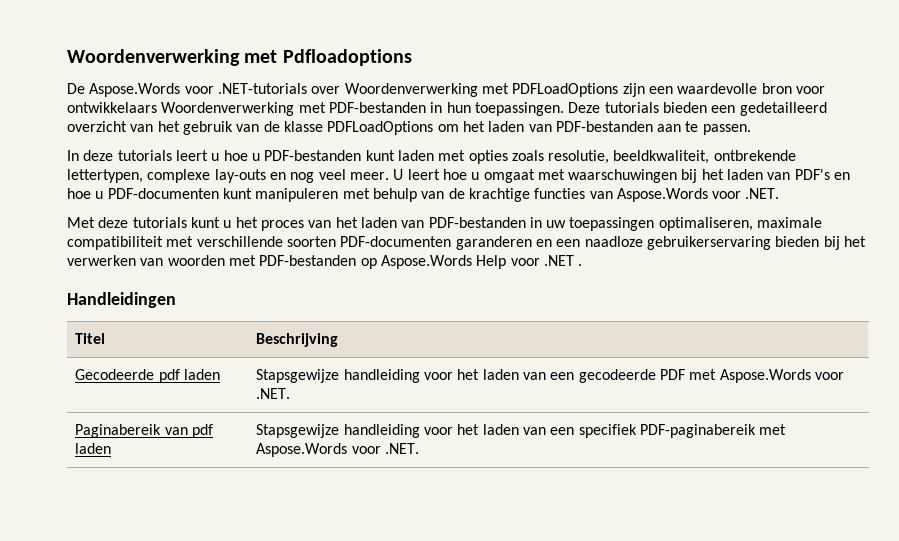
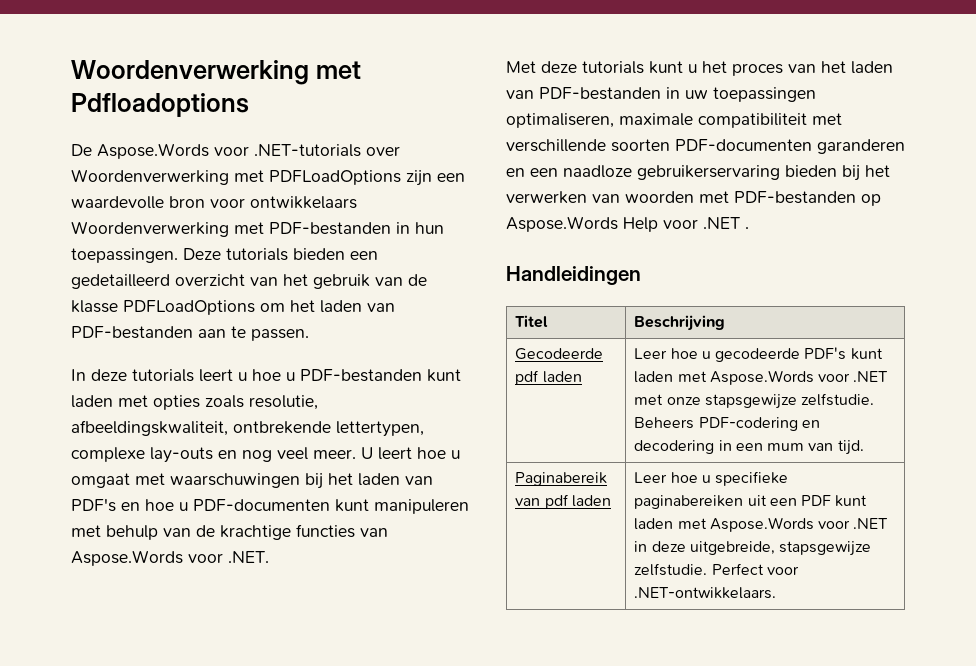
[613,150,710,164] beeldkwaliteit, -> [71,420,228,436] afbeeldingskwaliteit,
[256,369,844,383] [256,388,291,399] [75,424,214,438] [75,443,112,454] [256,424,787,438] [256,443,420,457] Stapsgewijze handleiding voor het laden van een gecodeerde PDF met Aspose.Words voor .NET. // Paginabereik van pdf laden | Stapsgewijze handleiding voor het laden van een specifiek PDF-paginabereik met Aspose.Words voor .NET. -> [634,347,883,362] [634,370,889,385] [634,393,875,409] [634,417,820,431] [634,440,864,455] [515,472,608,486] [515,494,611,509] [634,471,789,486] [634,495,868,509] [634,517,889,532] [634,541,872,556] [634,563,799,576] [634,587,777,599] Leer hoe u gecodeerde PDF's kunt laden met Aspose.Words voor .NET met onze stapsgewijze zelfstudie. Beheers PDF-codering en decodering in een mum van tijd. // Paginabereik van pdf laden | Leer hoe u specifieke paginabereiken uit een PDF kunt laden met Aspose.Words voor .NET in deze uitgebreide, stapsgewijze zelfstudie. Perfect voor .NET-ontwikkelaars.

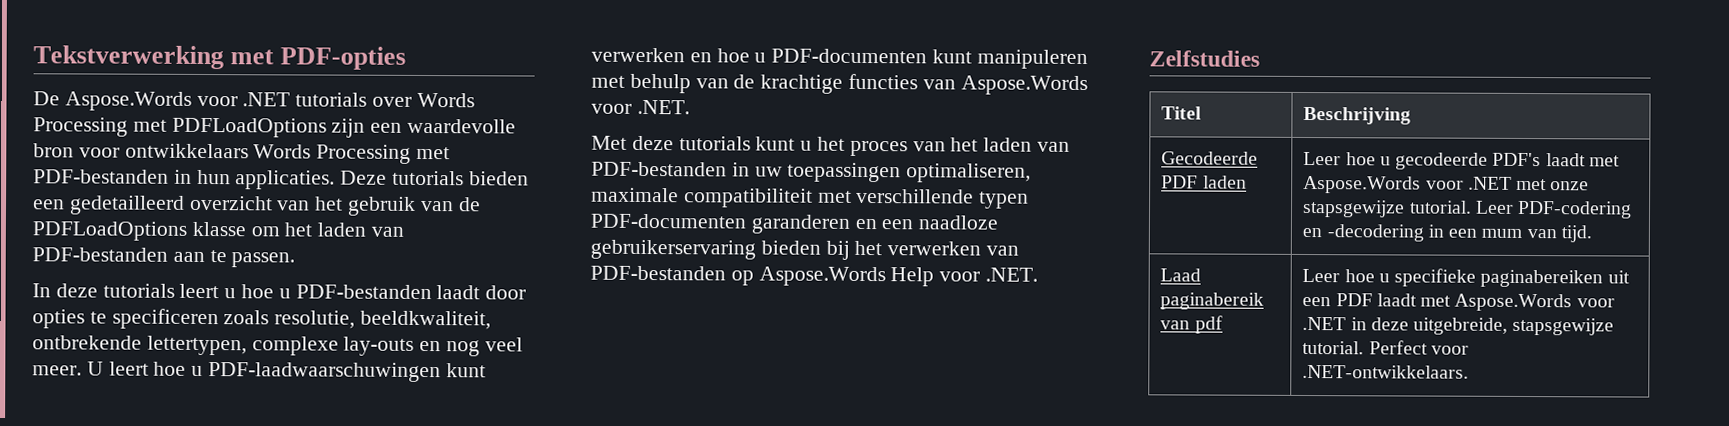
[71,60,361,85] [71,93,249,117] Woordenverwerking met Pdfloadoptions -> [33,45,407,70] Tekstverwerking met PDF-opties
[254,144,400,157] [71,169,229,185] .NET-tutorials over Woordenverwerking -> [242,92,475,108] [33,117,128,137] .NET tutorials over Words Processing
[71,221,229,237] Woordenverwerking -> [253,144,412,164] Words Processing
[71,248,178,263] toepassingen. -> [235,170,336,190] applicaties.
[71,300,255,315] klasse PDFLoadOptions -> [32,221,246,241] PDFLoadOptions klasse
[427,369,461,382] [71,395,200,410] kunt laden met opties -> [436,285,527,300] [32,308,219,330] laadt door opties te specificeren
[71,420,228,436] afbeeldingskwaliteit, -> [360,310,492,330] beeldkwaliteit,
[71,473,433,489] [71,498,116,512] omgaat met waarschuwingen bij het laden van PDF's -> [208,362,486,383] [591,47,685,63] PDF-laadwaarschuwingen kunt verwerken
[611,139,670,152] soorten -> [979,191,1030,209] typen
[625,191,729,203] woorden met -> (1020, 250) none
[703,217,749,229] [506,266,641,285] .NET . // Handleidingen -> [985,267,1039,282] [1149,50,1260,67] .NET. // Zelfstudies
[515,370,540,385] pdf -> [1161,175,1199,189] PDF
[850,348,883,360] [634,371,674,383] kunt laden -> [1545,153,1586,167] laadt
[801,393,875,406] [634,417,695,429] zelfstudie. Beheers -> [1409,200,1514,214] tutorial. Leer
[634,440,715,454] decodering -> [1326,224,1424,242] -decodering
[515,472,608,486] Paginabereik -> [1160,268,1202,282] [1160,292,1265,310] Laad paginabereik
[571,495,611,507] laden -> (1223, 324) none
[835,495,868,507] [634,518,674,530] kunt laden -> [1376,293,1417,307] laadt
[634,563,708,576] zelfstudie. -> [1302,340,1365,355] tutorial.

